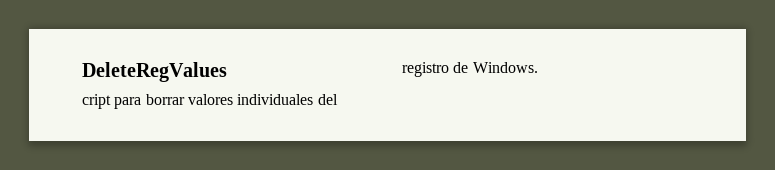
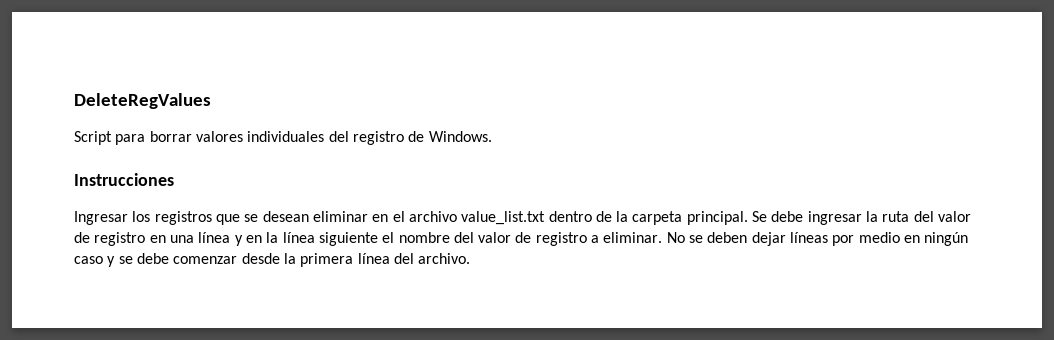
[82,94,111,109] cript -> [74,131,112,145] Script
(538, 67) none -> [74,173,174,186] [74,211,972,225] [74,232,969,246] [74,253,471,267] // Instrucciones // Ingresar los registros que se desean eliminar en el archivo value_list.txt dentro de la carpeta principal. Se debe ingresar la ruta del valor de registro en una línea y en la línea siguiente el nombre del valor de registro a eliminar. No se deben dejar líneas por medio en ningún caso y se debe comenzar desde la primera línea del archivo.

